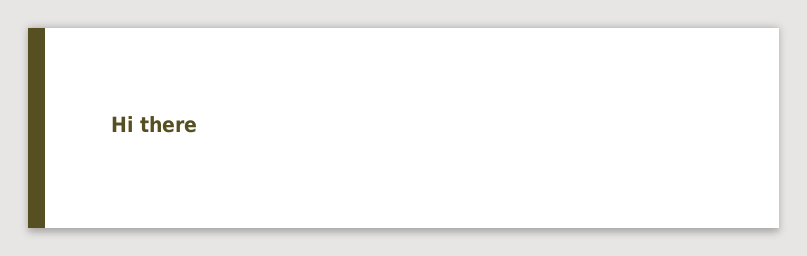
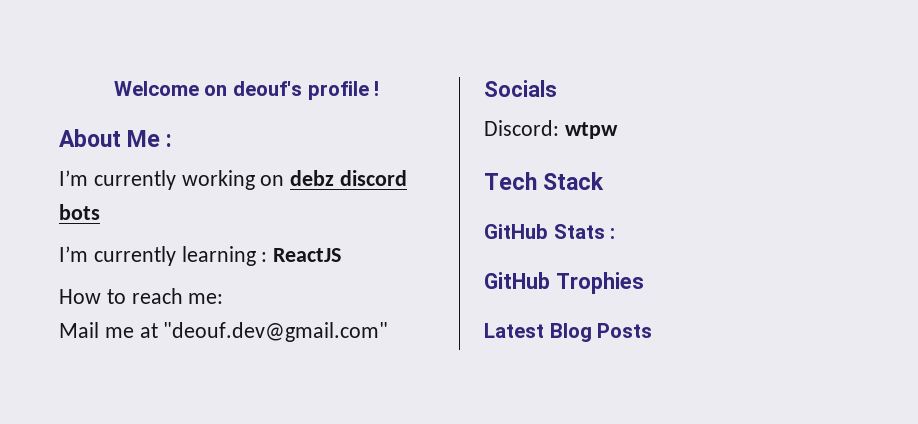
[111,116,197,133] Hi there -> [113,81,380,100] [59,129,173,147] [59,170,408,190] [59,204,100,220] [59,246,342,266] [59,288,224,304] [59,322,389,342] [484,80,557,97] [484,120,618,139] [484,172,605,190] [484,224,616,239] [484,272,644,294] [484,323,653,342] Welcome on deouf's profile ! // About Me : // I’m currently working on debz discord bots // I’m currently learning : ReactJS // How to reach me: // Mail me at "deouf.dev@gmail.com" // Socials // Discord: wtpw // Tech Stack // GitHub Stats : // GitHub Trophies // Latest Blog Posts

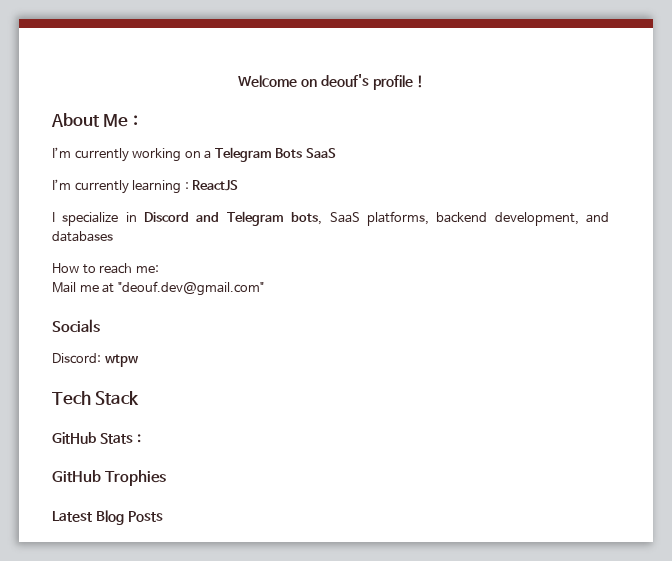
[290,170,408,186] [59,204,100,220] debz discord bots -> [204,147,336,162] a Telegram Bots SaaS
(342, 255) none -> [52,211,609,226] [52,231,113,242] // I specialize in Discord and Telegram bots, SaaS platforms, backend development, and databases

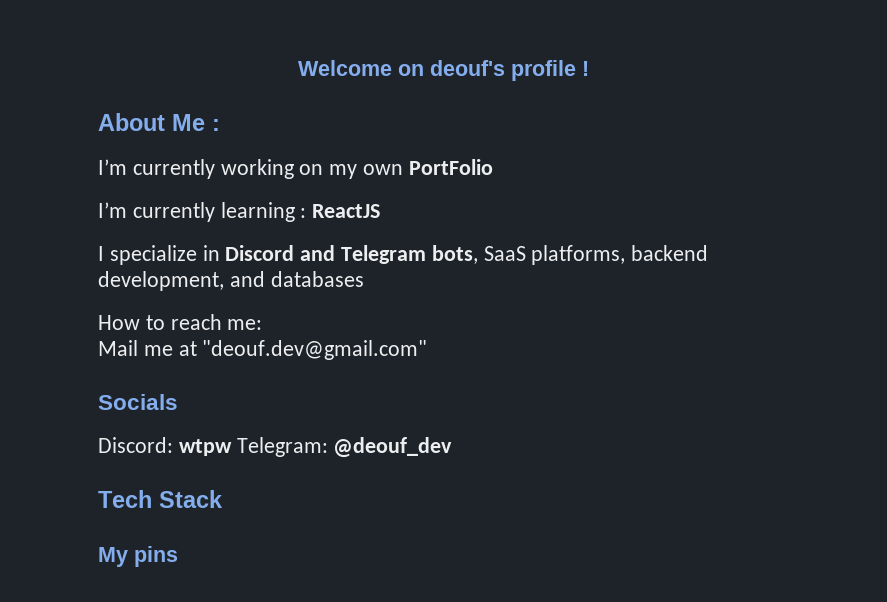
[204,147,336,162] a Telegram Bots SaaS -> [329,159,493,179] my own PortFolio
(139, 360) none -> [236,437,453,458] Telegram: @deouf_dev
[52,432,141,444] [52,470,167,486] [52,510,163,525] GitHub Stats : // GitHub Trophies // Latest Blog Posts -> [98,546,178,567] My pins

